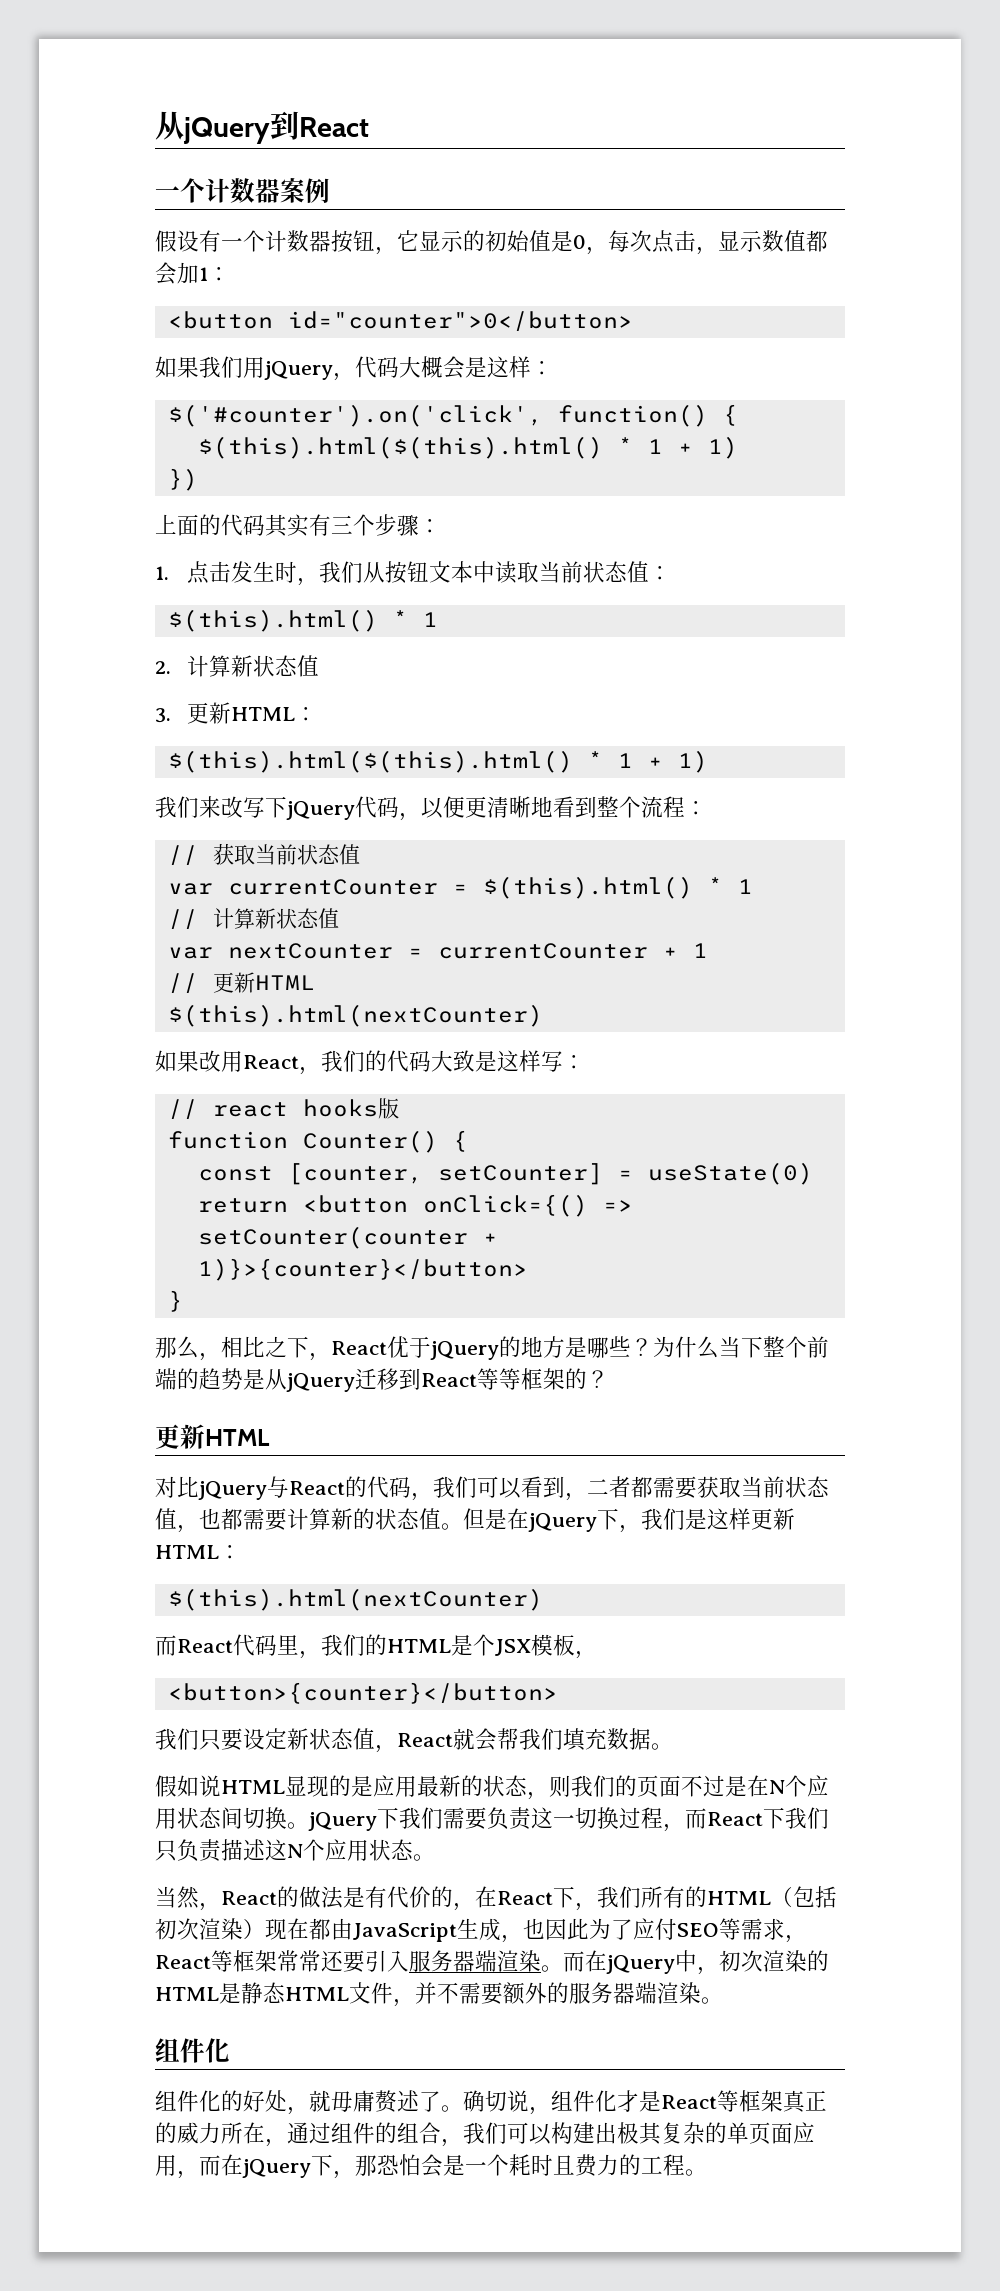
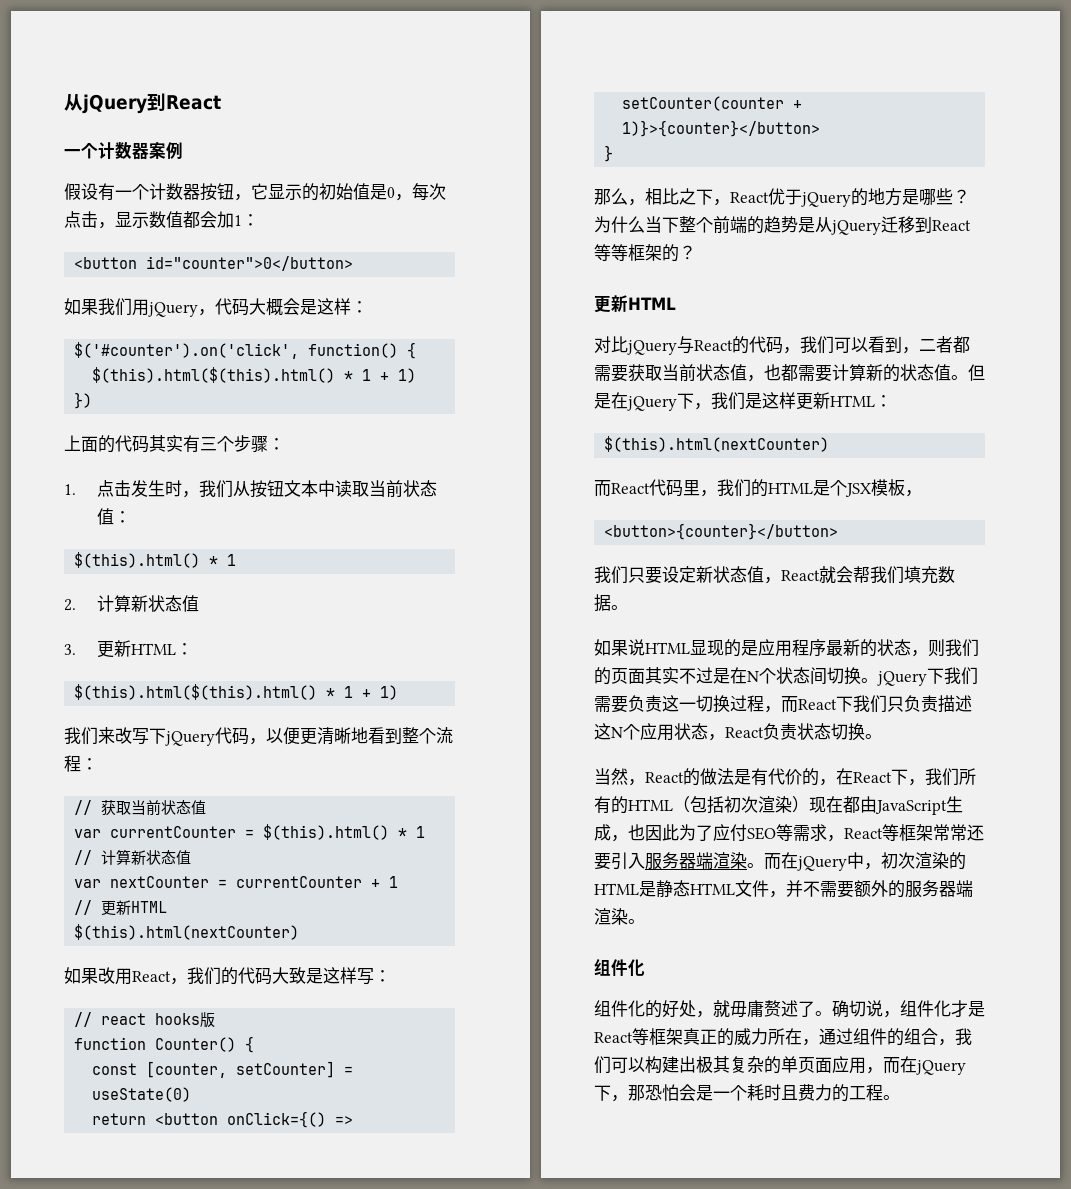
[155,1775,199,1797] 假如 -> [594,639,628,656] 如果
(417, 1786) none -> [792,639,826,657] 程序
(681, 1786) none -> [645,667,679,684] 其实
[807,1775,829,1797] [155,1808,177,1829] 应用 -> (776, 676) none
(413, 1849) none -> [708,723,865,741] ，React负责状态切换

